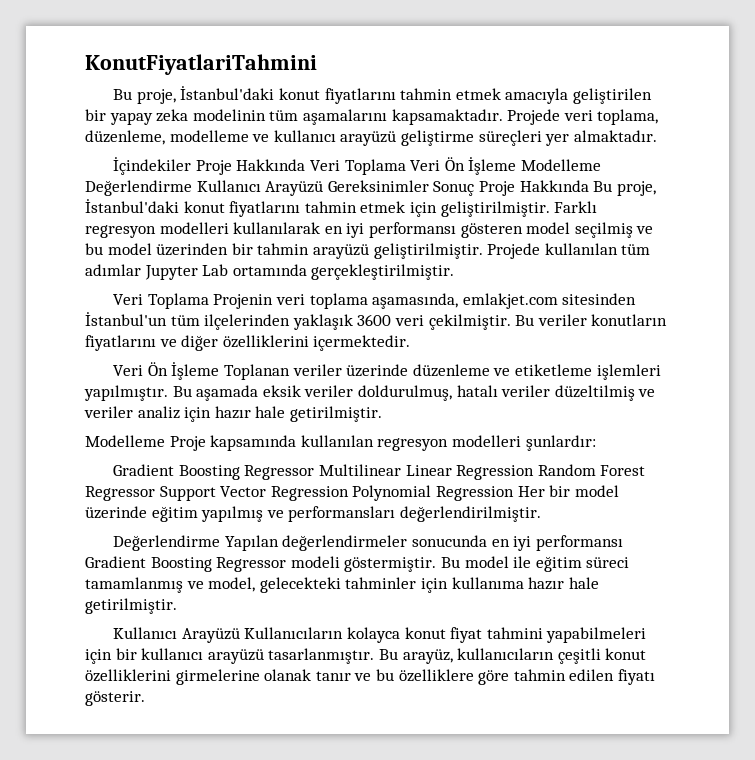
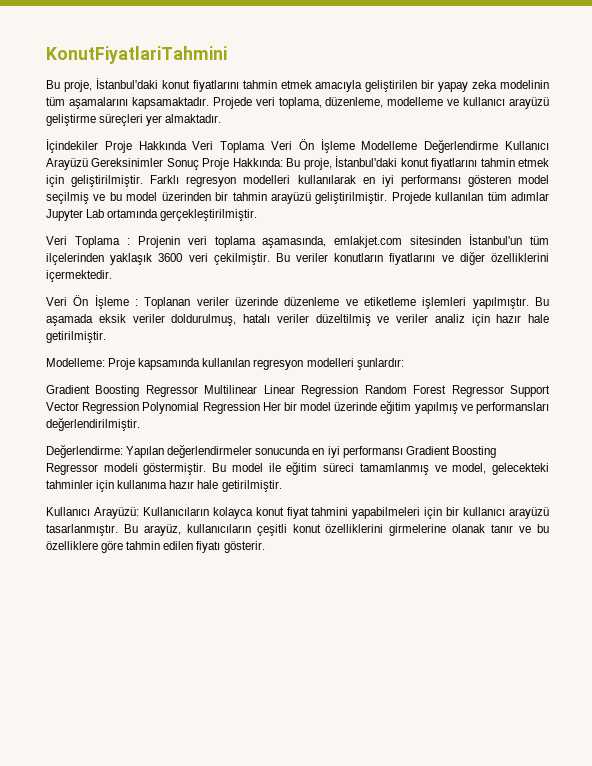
[519,180,589,192] Hakkında -> [232,158,283,167] Hakkında:
(209, 301) none -> [126,238,130,245] :
(220, 371) none -> [135,299,138,306] :
[85,435,165,447] Modelleme -> [46,358,105,367] Modelleme:
[113,535,221,551] Değerlendirme -> [46,444,123,458] Değerlendirme:
[181,628,240,643] Arayüzü -> [93,507,139,519] Arayüzü:

